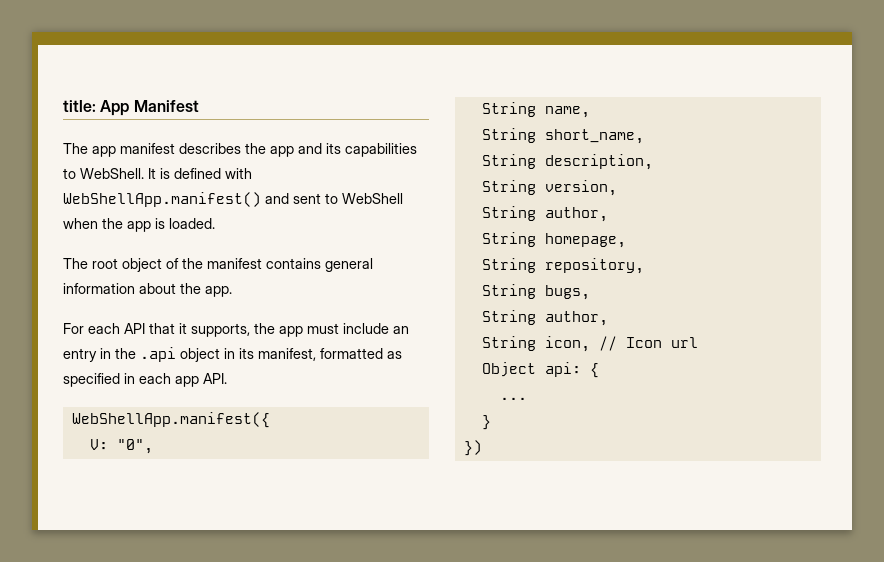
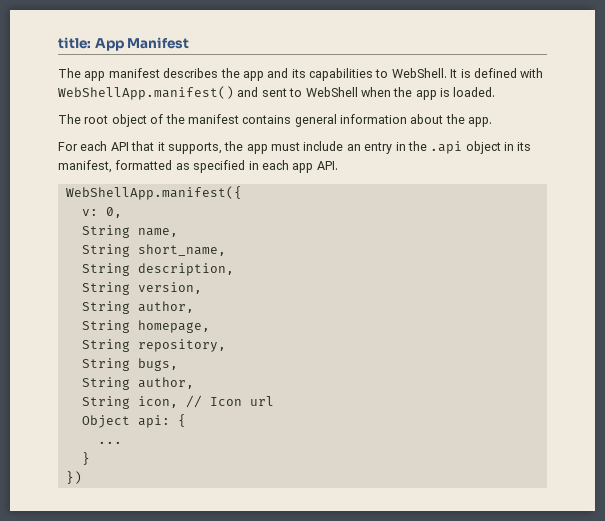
[89,439,153,454] V: "0", -> [81,207,122,218] v: 0,

